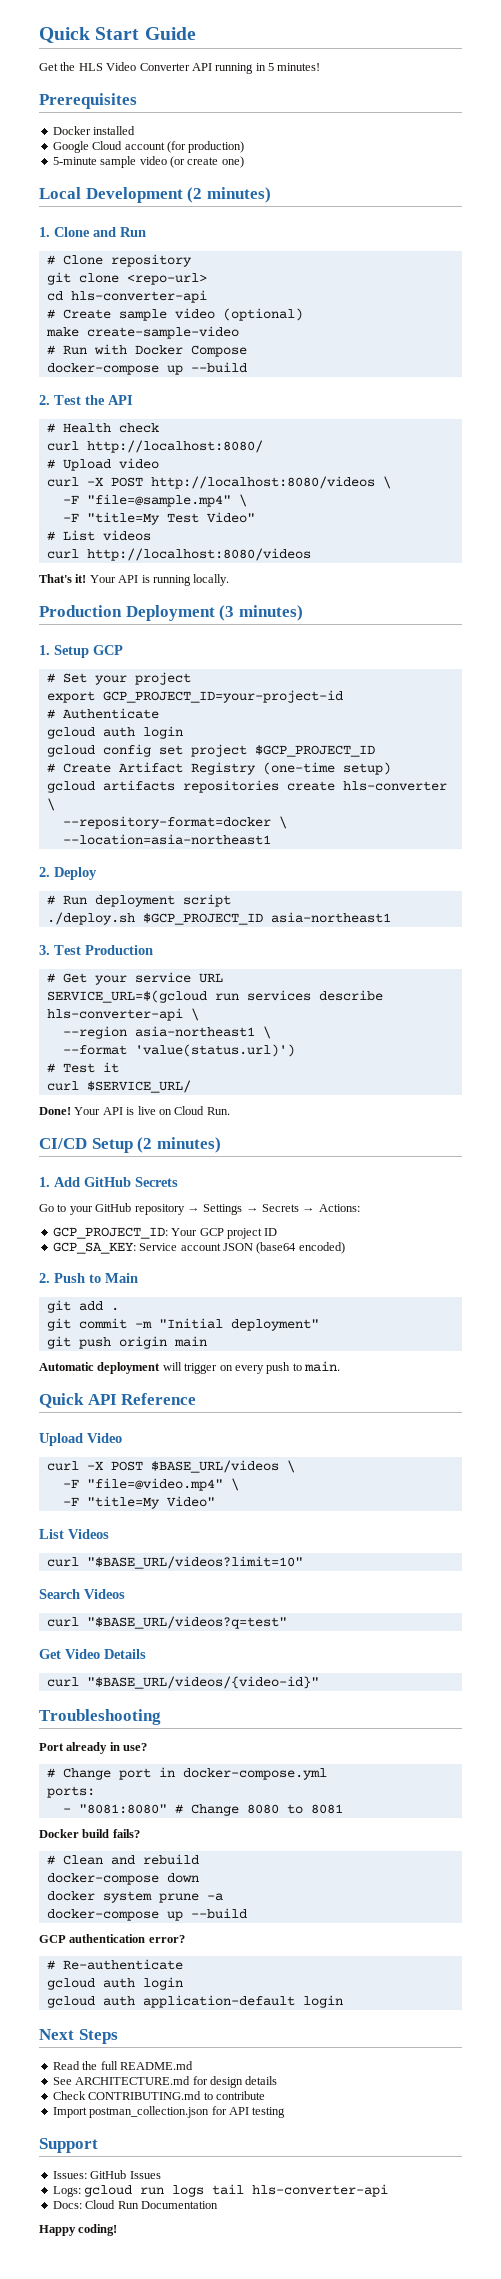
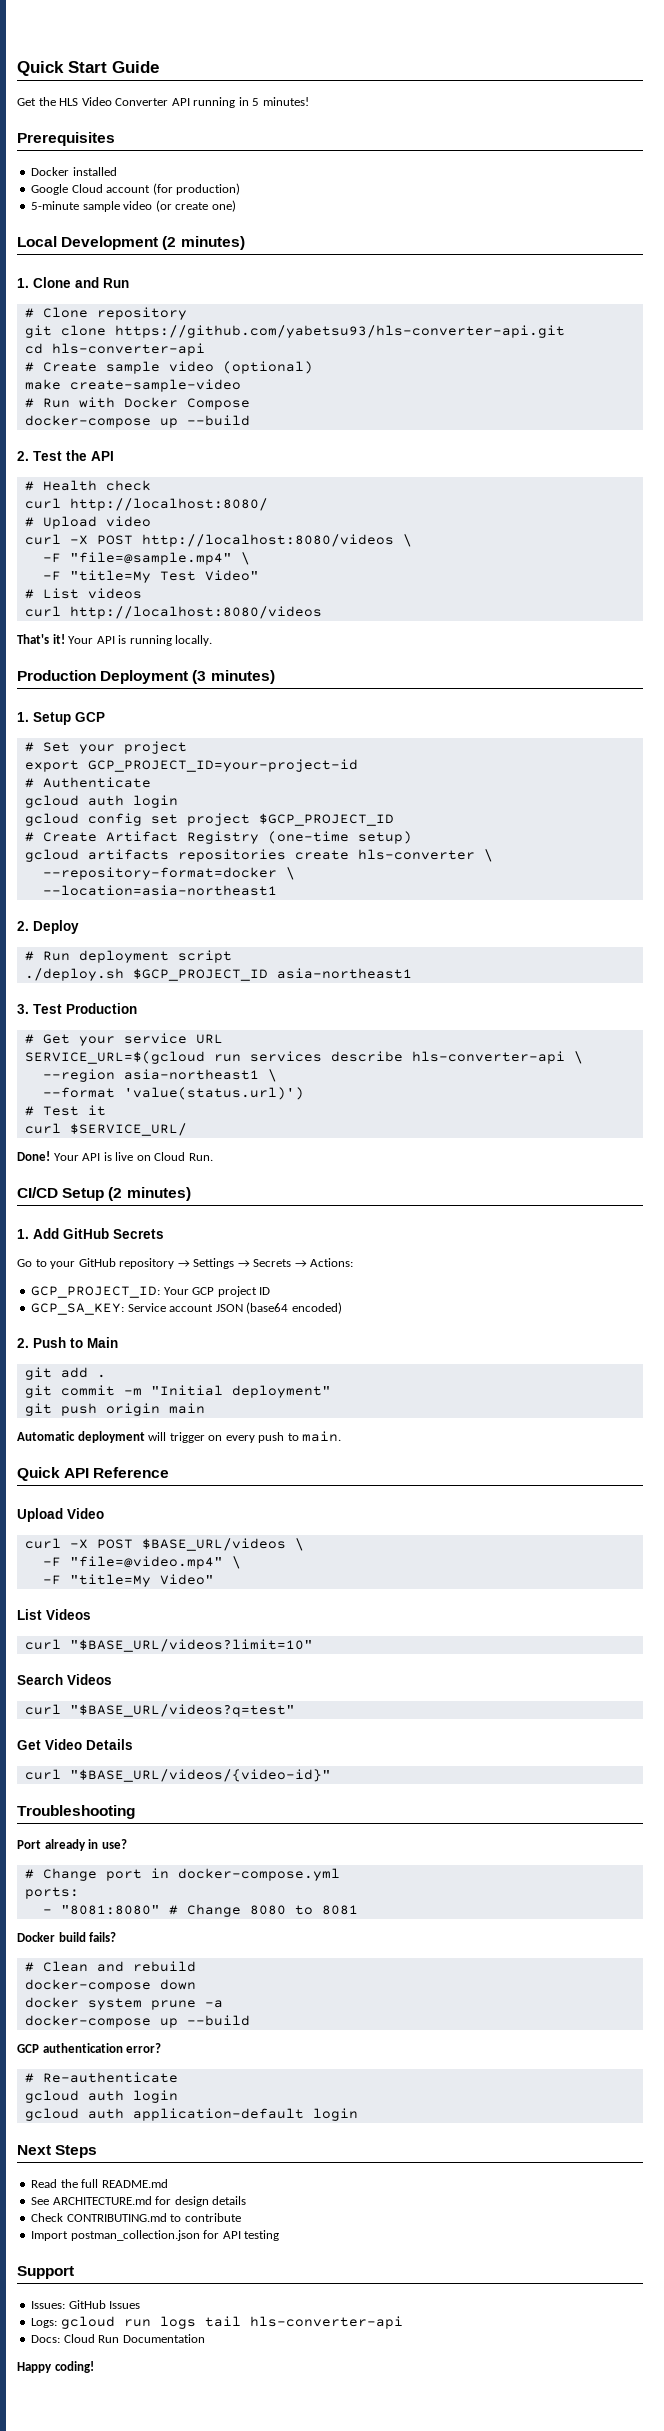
[126,273,207,285] <repo-url> -> [114,325,565,338] https://github.com/yabetsu93/hls-converter-api.git

